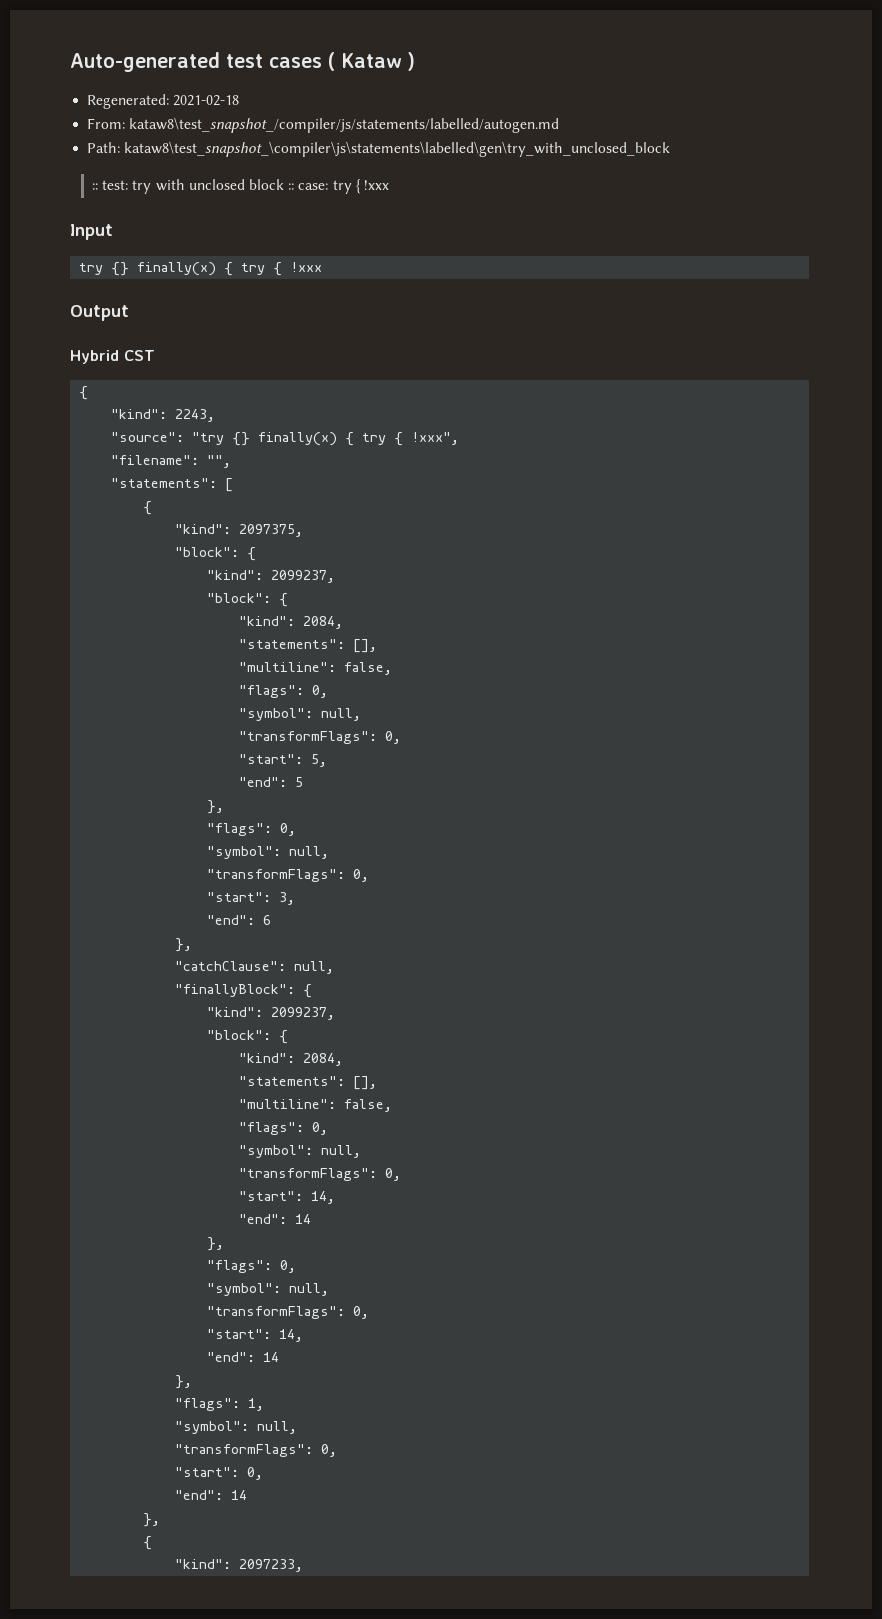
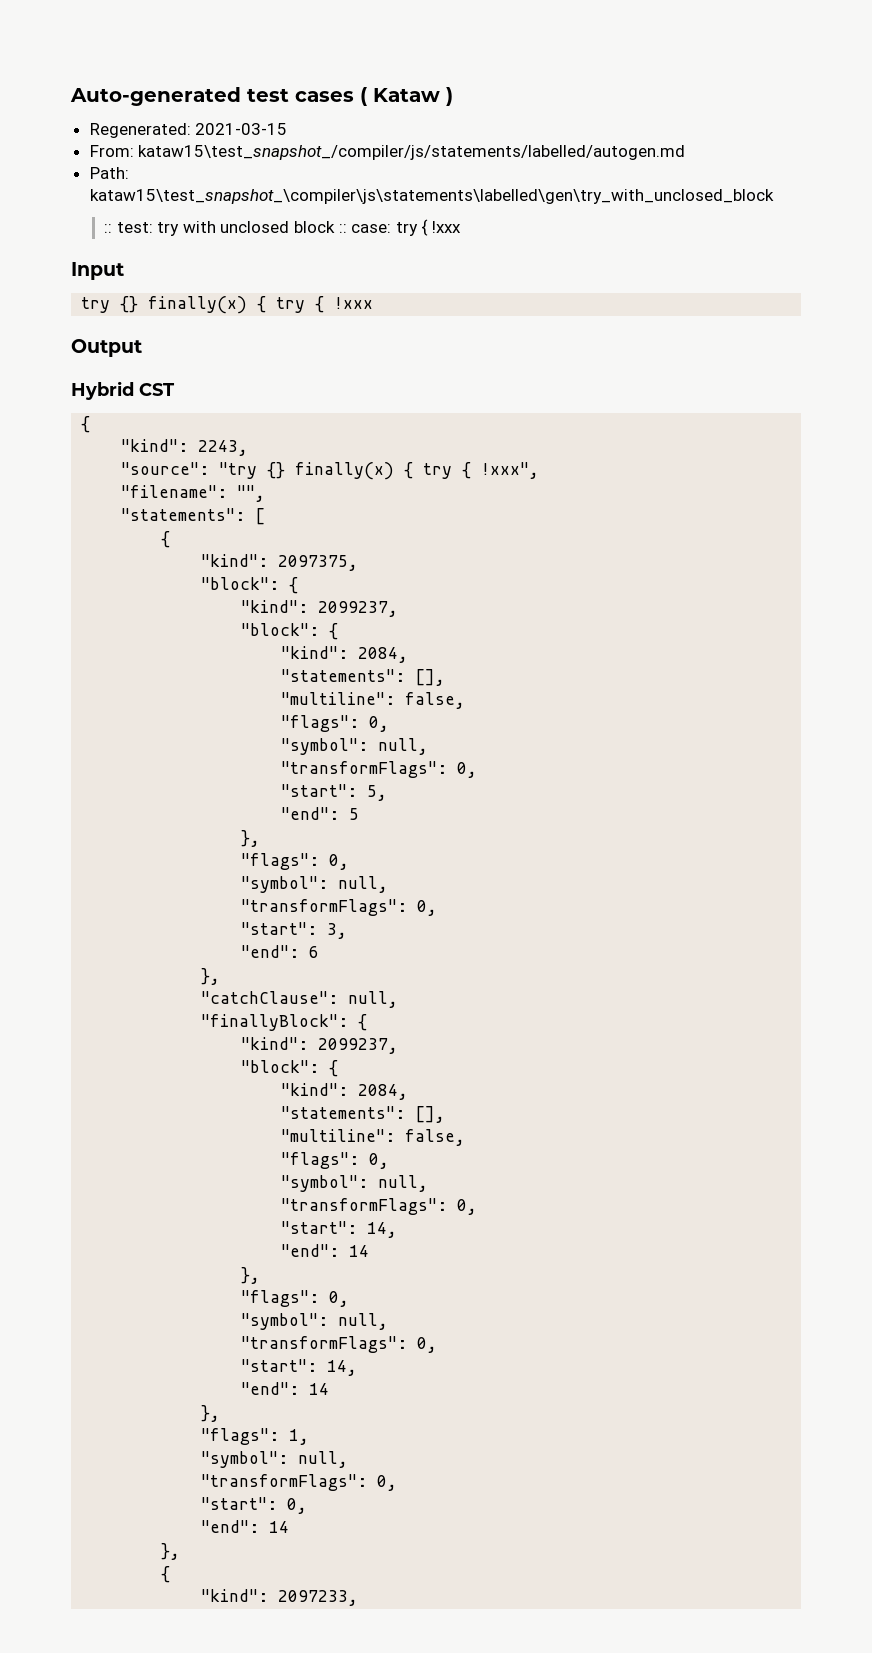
[173,95,240,106] 2021-02-18 -> [195,123,288,135] 2021-03-15
[129,117,560,133] kataw8\test_snapshot_/compiler/js/statements/labelled/autogen.md -> [138,145,686,160] kataw15\test_snapshot_/compiler/js/statements/labelled/autogen.md
[124,141,671,157] kataw8\test_snapshot_\compiler\js\statements\labelled\gen\try_with_unclosed_block -> [89,189,774,204] kataw15\test_snapshot_\compiler\js\statements\labelled\gen\try_with_unclosed_block

